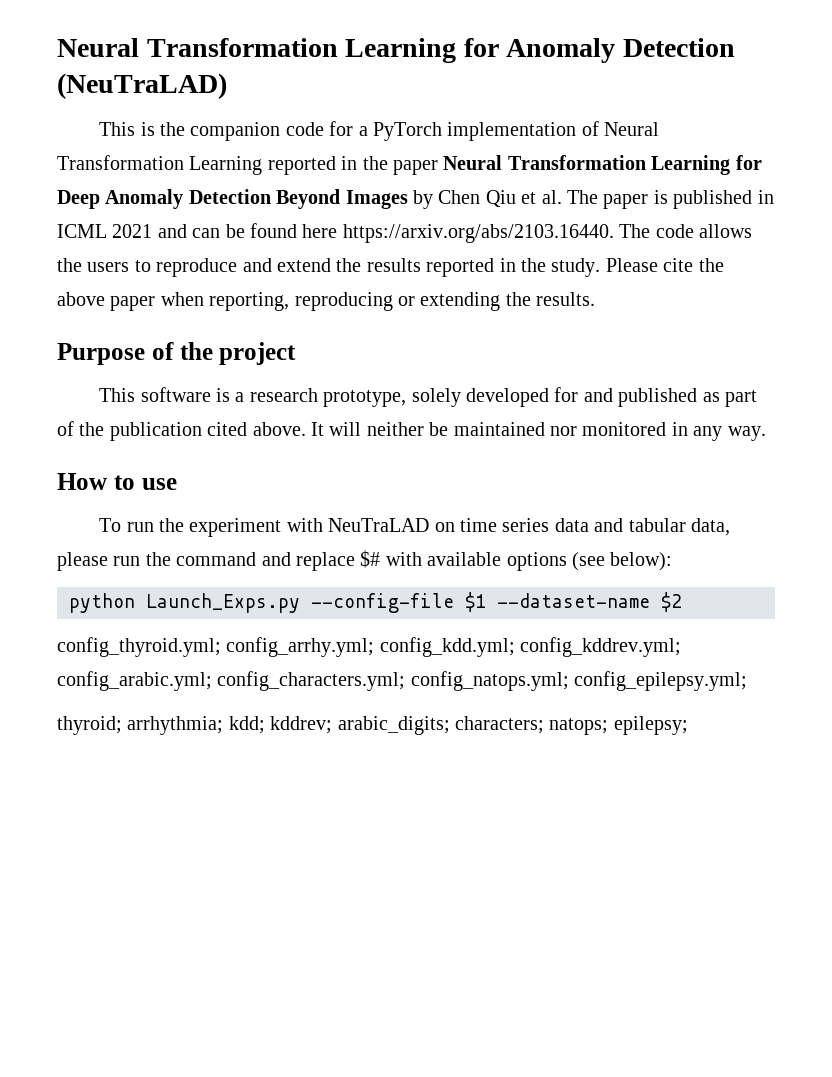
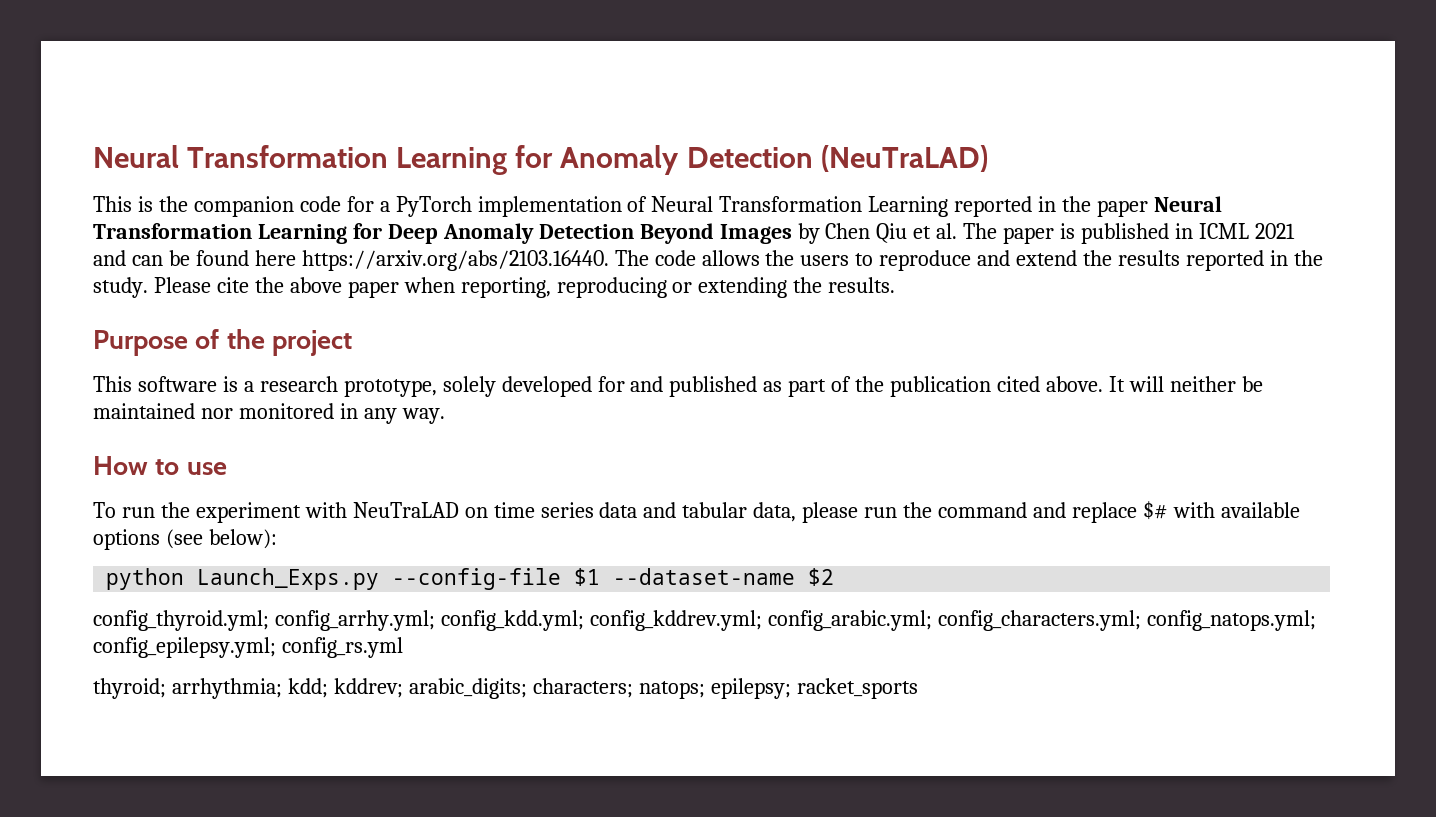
(748, 681) none -> [281,637,403,658] config_rs.yml
(688, 725) none -> [796,678,918,699] racket_sports

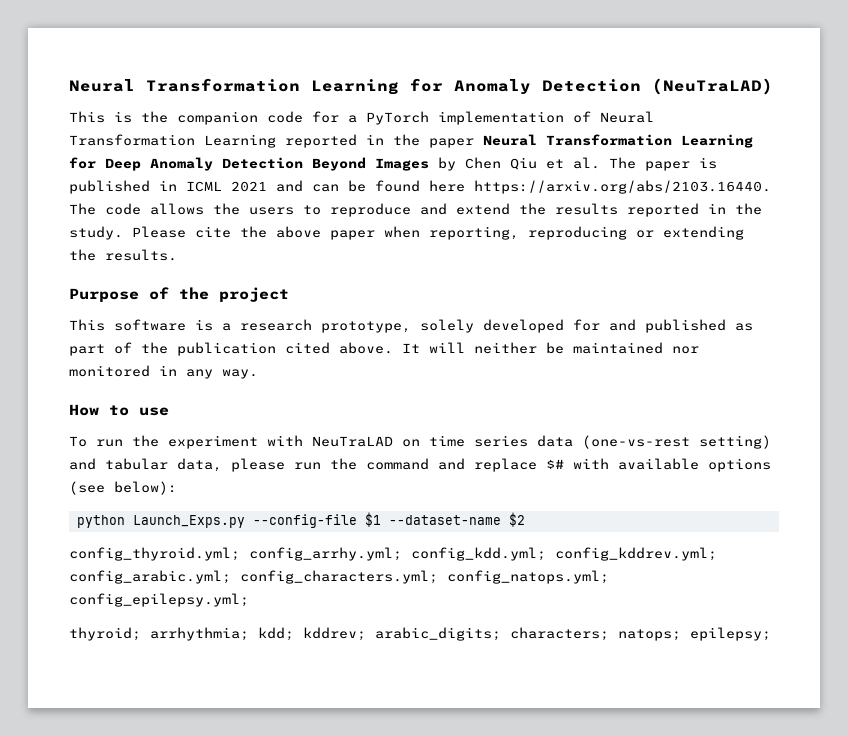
(638, 510) none -> [582,435,771,449] (one-vs-rest setting)
[281,637,403,658] config_rs.yml -> (249, 600) none
[796,678,918,699] racket_sports -> (771, 634) none

